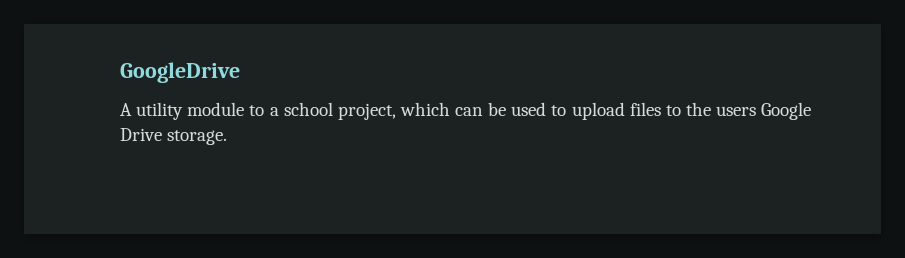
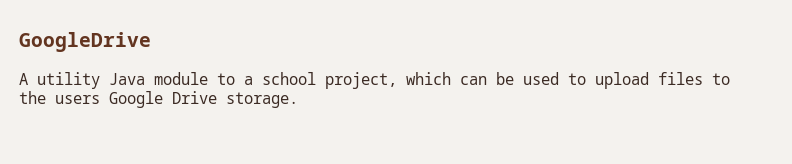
(184, 111) none -> [109,73,145,85] Java

